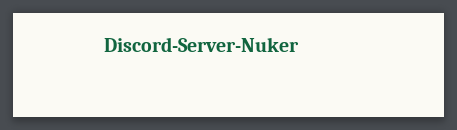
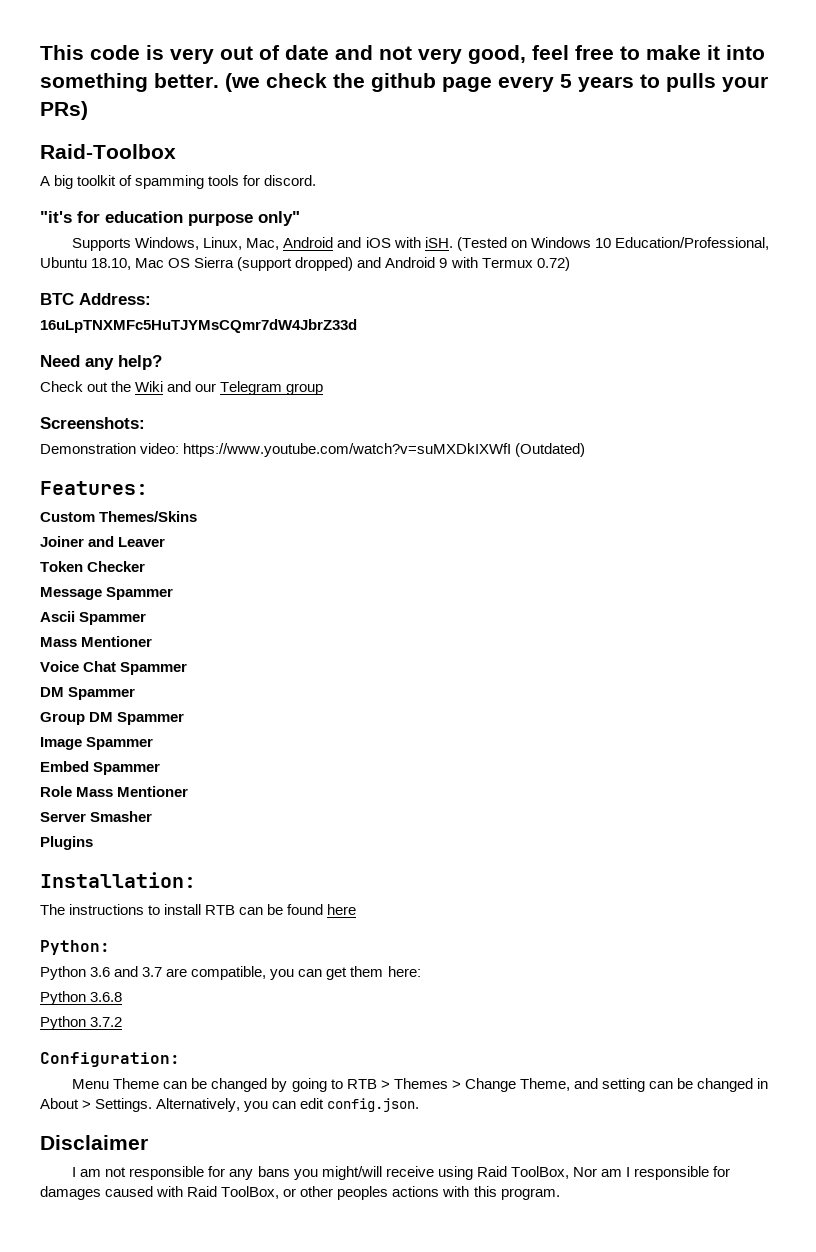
[104,37,299,52] Discord-Server-Nuker -> [40,45,765,64] [40,73,768,92] [40,101,88,120] [40,144,176,159] [40,175,317,189] [40,211,300,226] [72,237,769,251] [40,257,570,271] [40,293,151,305] [40,319,357,333] [40,355,162,370] [40,381,324,395] [40,417,145,429] [40,443,586,457] [40,481,148,495] [40,511,198,522] [40,536,166,547] [40,561,146,572] [40,587,174,600] [40,611,147,625] [40,636,153,647] [40,661,188,675] [40,687,136,700] [40,712,185,725] [40,737,154,750] [40,761,161,775] [40,786,189,797] [40,811,153,822] [40,836,93,850] [40,872,196,888] [40,904,357,915] [40,940,110,955] [40,966,421,980] [40,991,123,1005] [40,1016,123,1030] [40,1052,180,1067] [72,1078,769,1092] [40,1098,420,1112] [40,1135,148,1150] [72,1166,731,1180] [40,1186,560,1200] This code is very out of date and not very good, feel free to make it into something better. (we check the github page every 5 years to pulls your PRs) // Raid-Toolbox // A big toolkit of spamming tools for discord. // "it's for education purpose only" // Supports Windows, Linux, Mac, Android and iOS with iSH. (Tested on Windows 10 Education/Professional, Ubuntu 18.10, Mac OS Sierra (support dropped) and Android 9 with Termux 0.72) // BTC Address: // 16uLpTNXMFc5HuTJYMsCQmr7dW4JbrZ33d // Need any help? // Check out the Wiki and our Telegram group // Screenshots: // Demonstration video: https://www.youtube.com/watch?v=suMXDkIXWfI (Outdated) // Features: // Custom Themes/Skins // Joiner and Leaver // Token Checker // Message Spammer // Ascii Spammer // Mass Mentioner // Voice Chat Spammer // DM Spammer // Group DM Spammer // Image Spammer // Embed Spammer // Role Mass Mentioner // Server Smasher // Plugins // Installation: // The instructions to install RTB can be found here // Python: // Python 3.6 and 3.7 are compatible, you can get them here: // Python 3.6.8 // Python 3.7.2 // Configuration: // Menu Theme can be changed by going to RTB > Themes > Change Theme, and setting can be changed in About > Settings. Alternatively, you can edit config.json. // Disclaimer // I am not responsible for any bans you might/will receive using Raid ToolBox, Nor am I responsible for damages caused with Raid ToolBox, or other peoples actions with this program.

